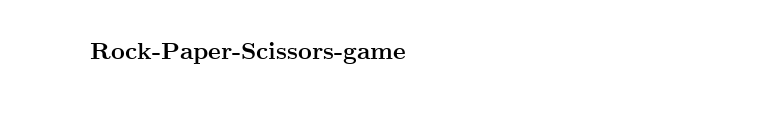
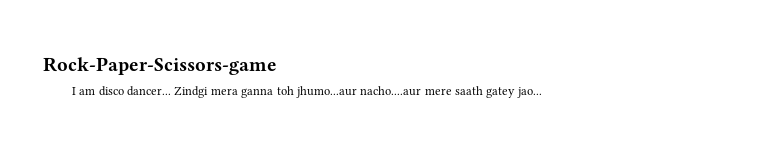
(406, 53) none -> [71,86,542,98] // I am disco dancer... Zindgi mera ganna toh jhumo...aur nacho....aur mere saath gatey jao...

